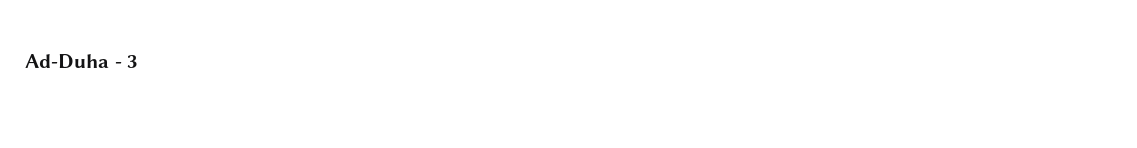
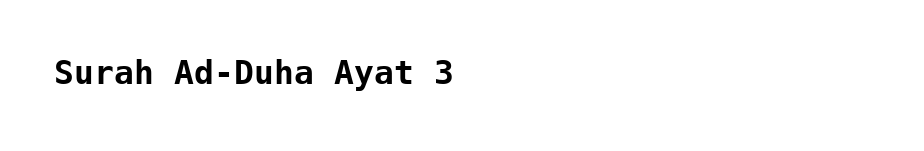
[25,54,122,69] Ad-Duha - -> [54,59,414,91] Surah Ad-Duha Ayat

